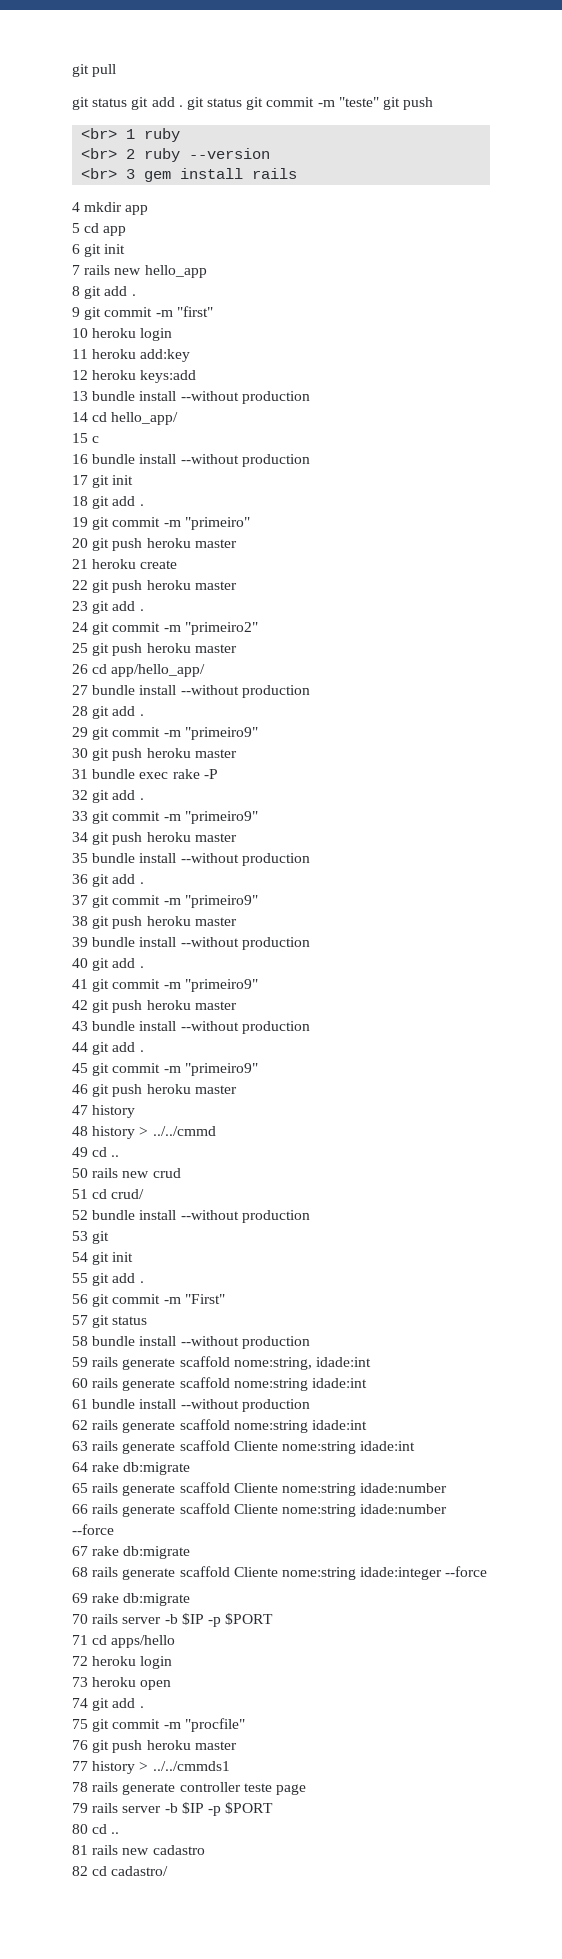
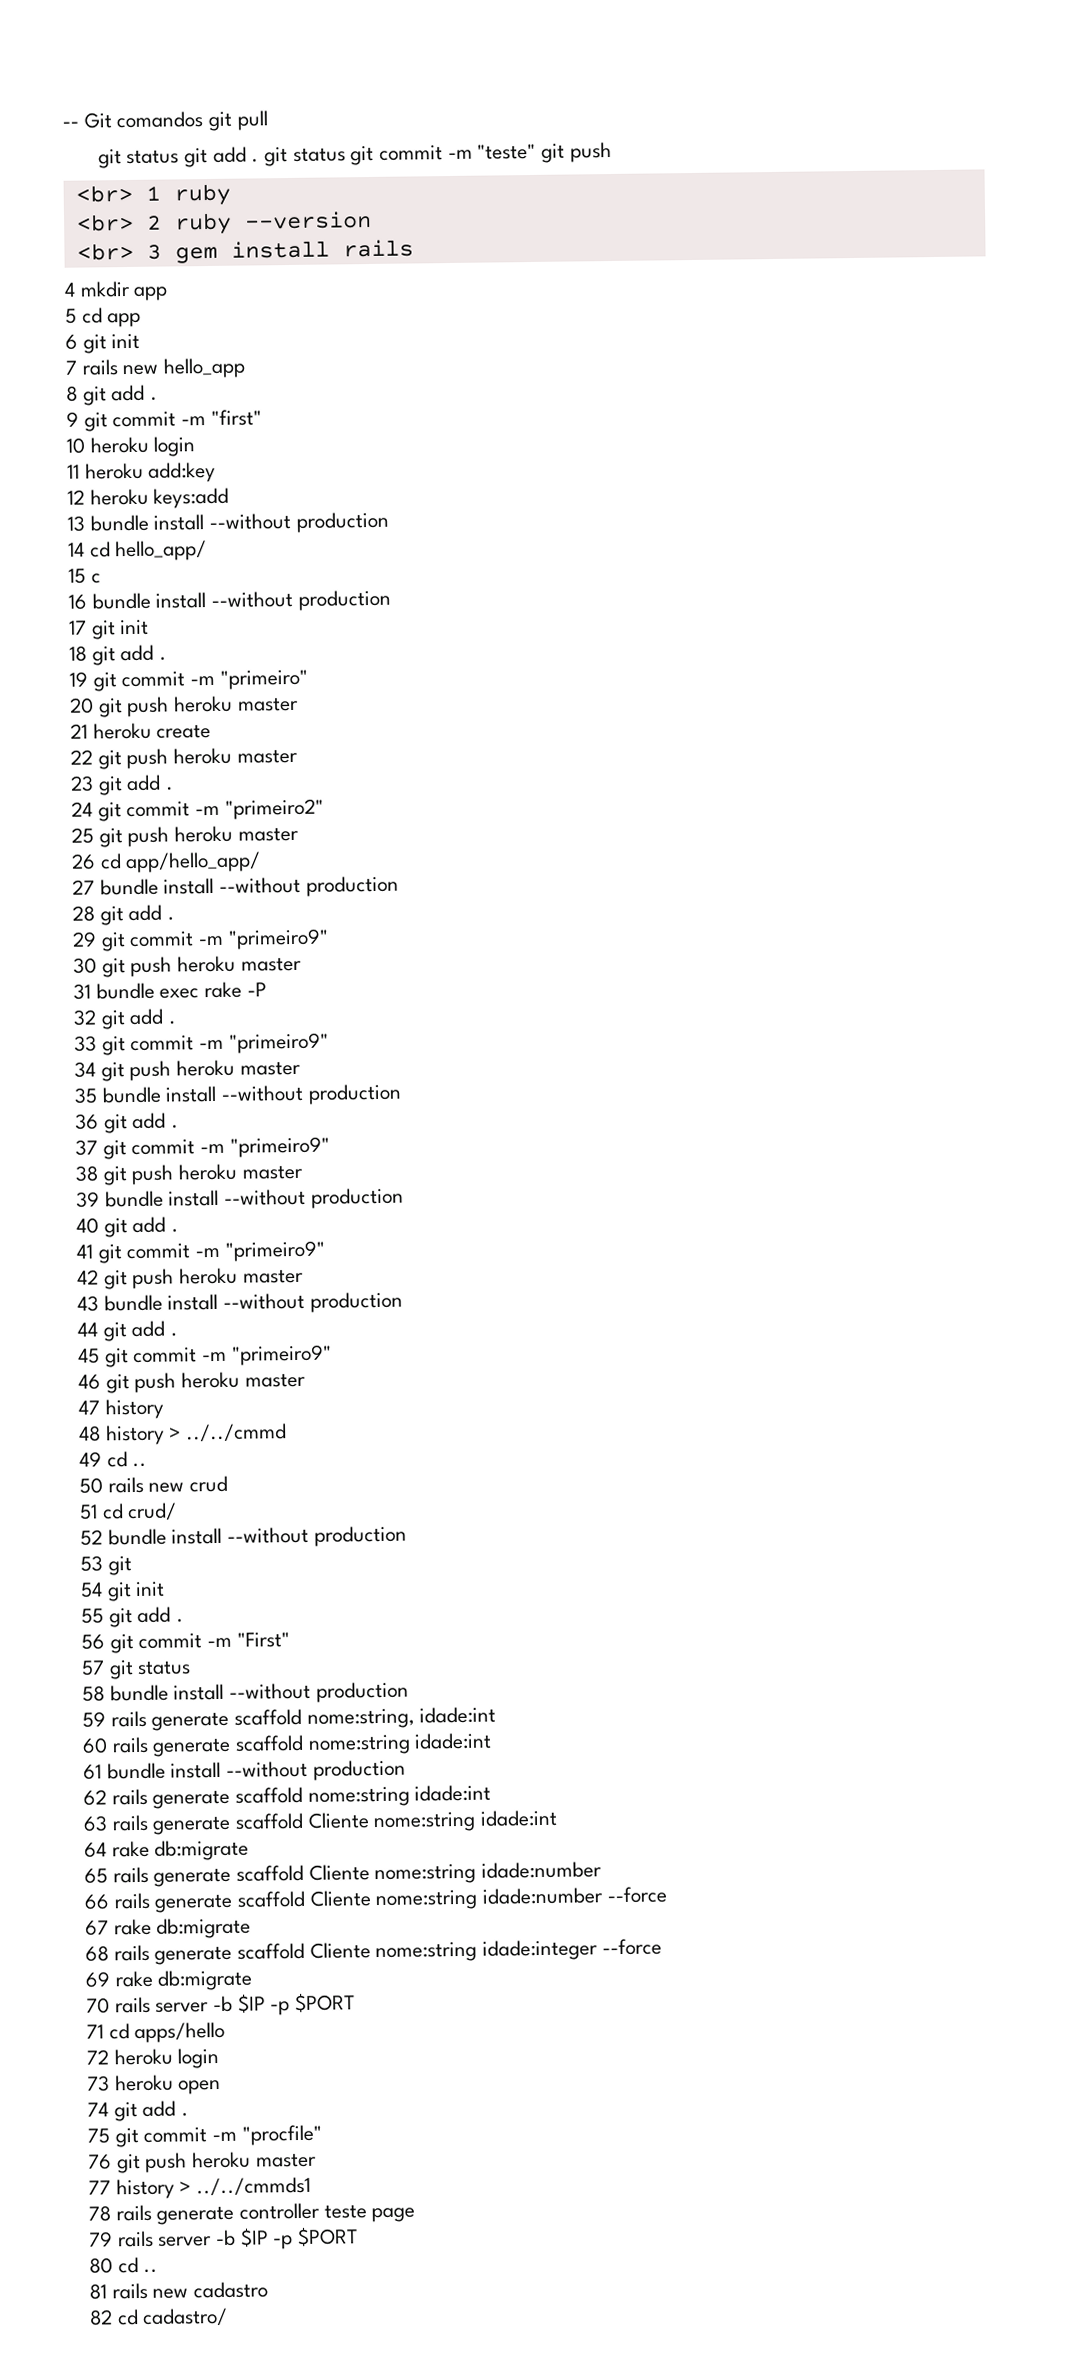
(72, 70) none -> [62,111,204,129] -- Git comandos

